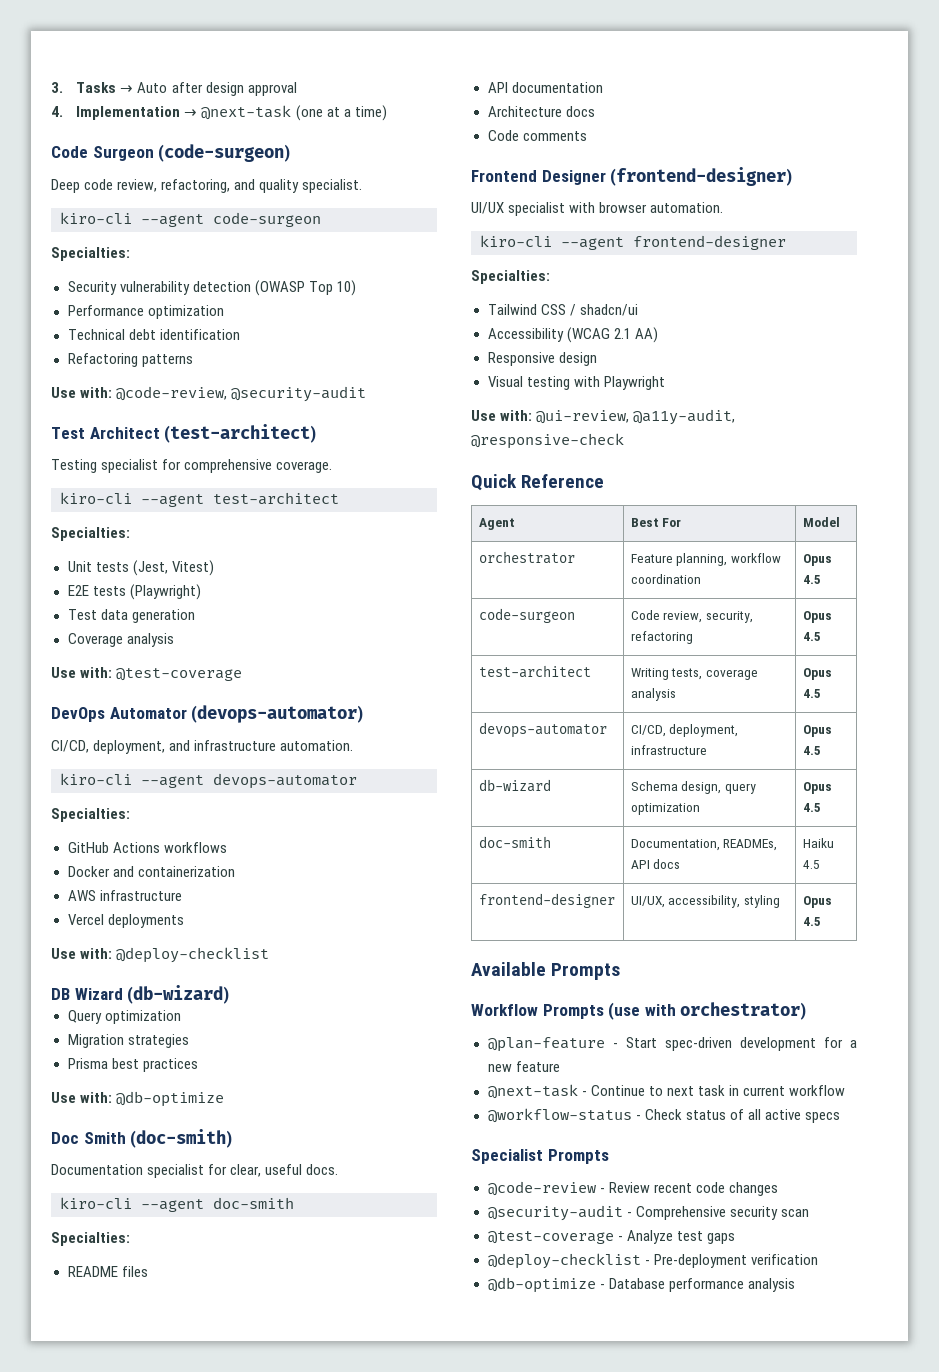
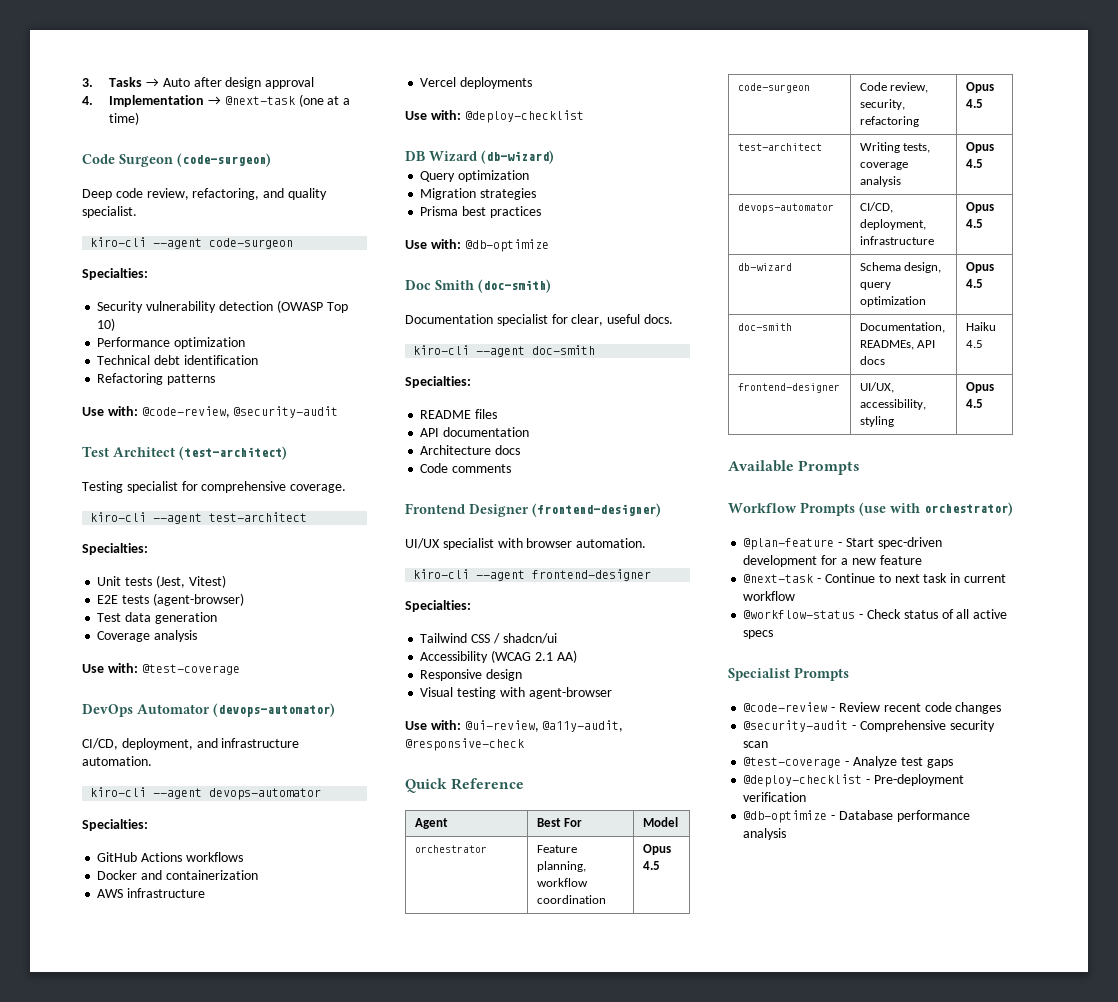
[129,584,201,600] (Playwright) -> [152,593,244,606] (agent-browser)
[603,376,665,390] Playwright -> [528,687,612,699] agent-browser

